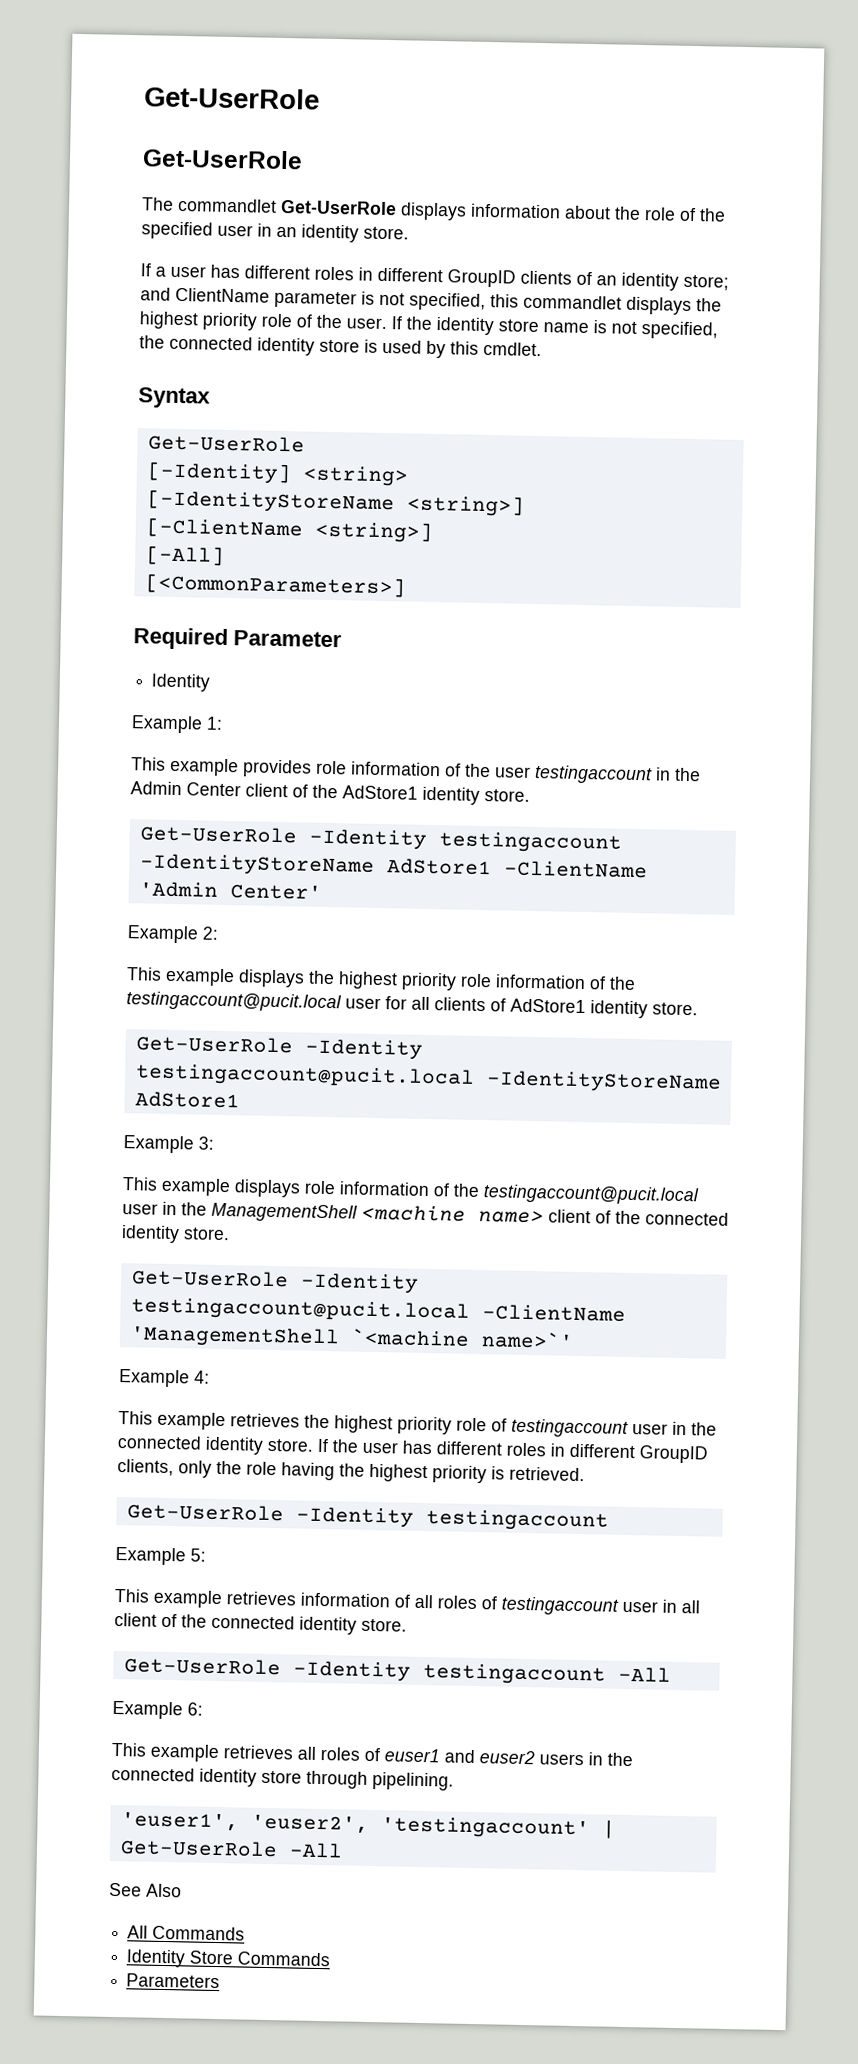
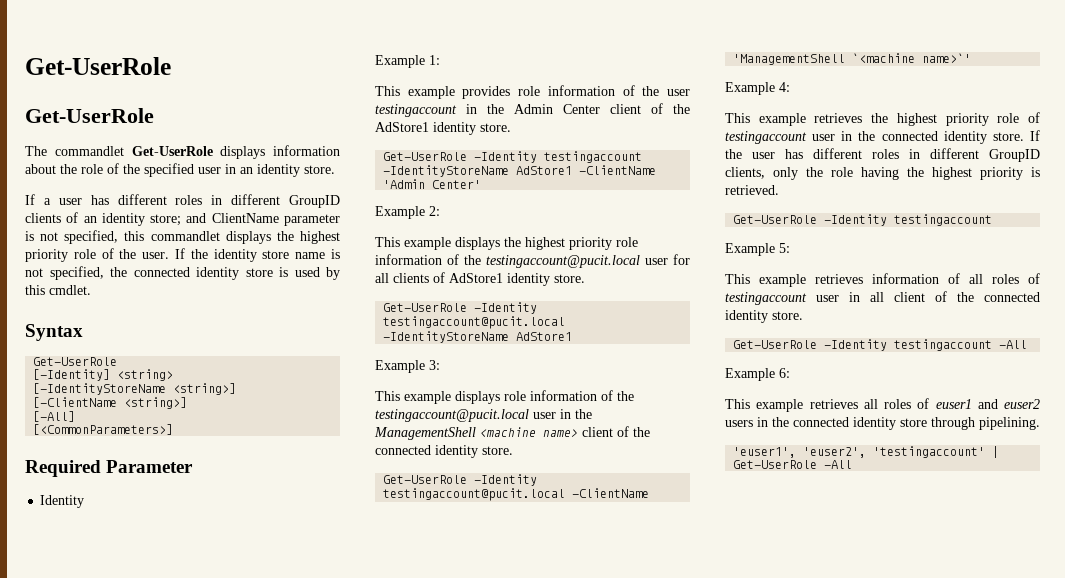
[109,1882,182,1898] [127,1925,246,1941] [126,1949,331,1968] [126,1973,221,1989] // See Also // All Commands // Identity Store Commands // Parameters -> (853, 464) none

